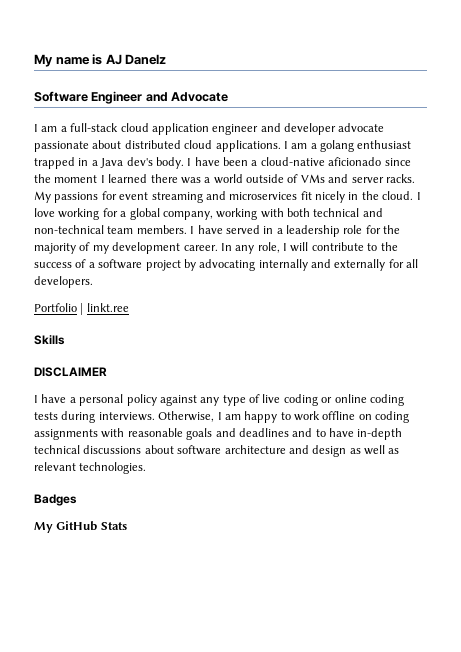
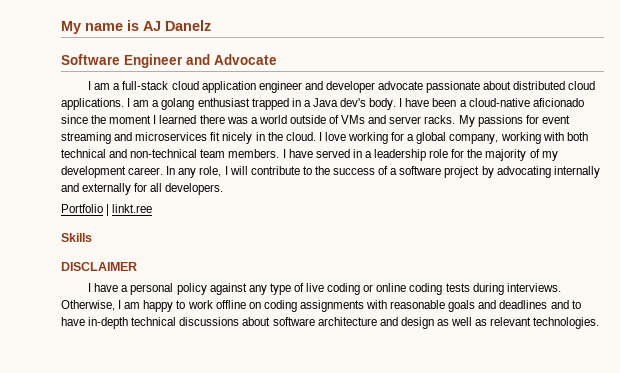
[34,494,77,506] [34,521,127,533] // Badges // My GitHub Stats -> (600, 323) none

